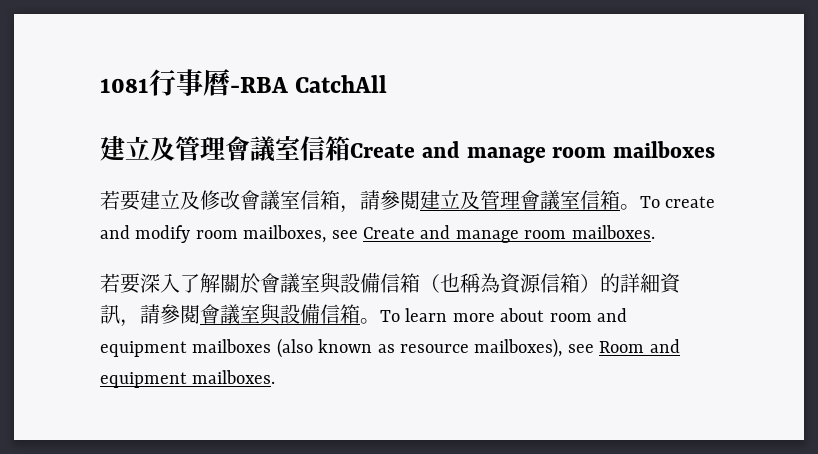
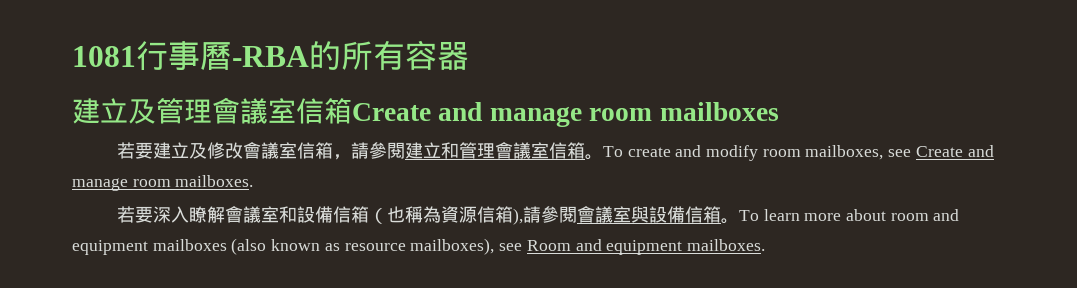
[295,75,388,93] CatchAll -> [309,40,469,70] 的所有容器
[460,191,480,210] 及 -> [440,142,459,159] 和
[180,272,341,294] 了解關於會議室與 -> [188,206,297,223] 瞭解會議室和
[580,273,681,294] [100,304,140,327] ）的詳細資訊， -> [512,208,523,225] ),

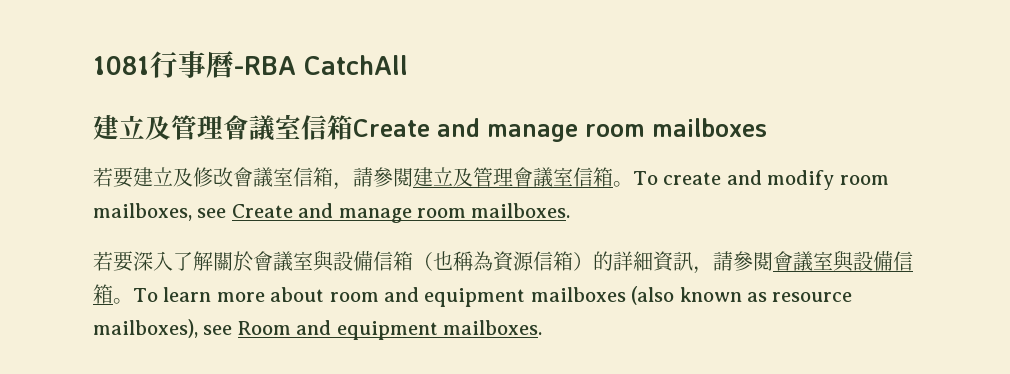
[309,40,469,70] 的所有容器 -> [304,55,408,75] CatchAll
[440,142,459,159] 和 -> [453,168,473,187] 及
[188,206,297,223] 瞭解會議室和 -> [173,250,334,272] 了解關於會議室與
[512,208,523,225] ), -> [573,251,713,274] ）的詳細資訊，

